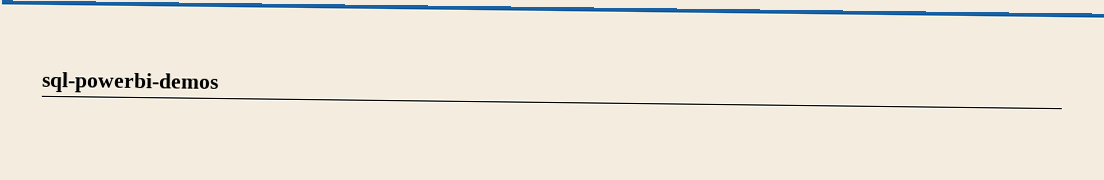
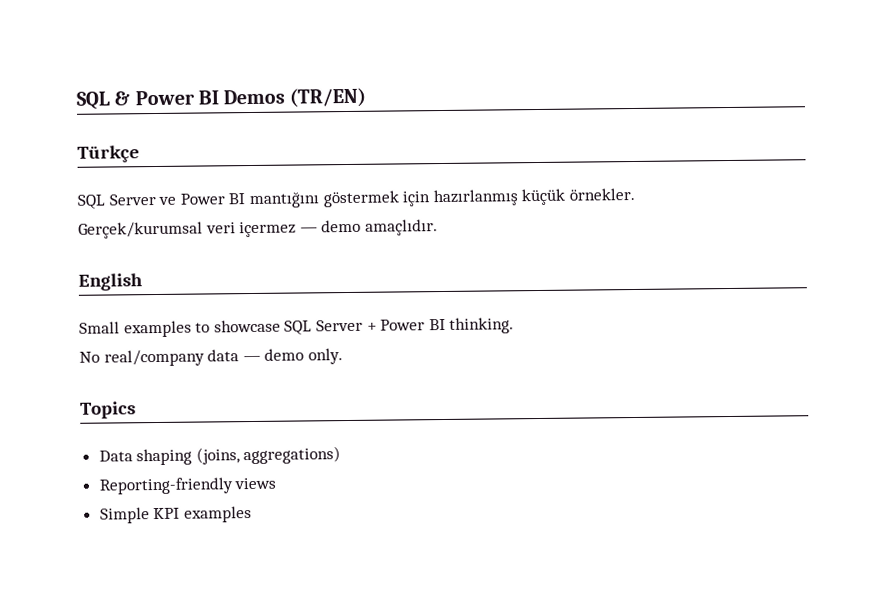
[41,71,219,94] sql-powerbi-demos -> [76,87,367,110] [77,145,140,163] [77,187,635,209] [78,219,438,239] [78,273,143,291] [79,317,515,338] [79,348,343,367] [80,401,136,419] [98,446,342,466] [98,477,277,495] [99,506,252,524] SQL & Power BI Demos (TR/EN) // Türkçe // SQL Server ve Power BI mantığını göstermek için hazırlanmış küçük örnekler. // Gerçek/kurumsal veri içermez — demo amaçlıdır. // English // Small examples to showcase SQL Server + Power BI thinking. // No real/company data — demo only. // Topics // Data shaping (joins, aggregations) // Reporting-friendly views // Simple KPI examples

